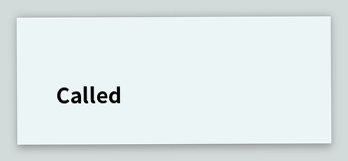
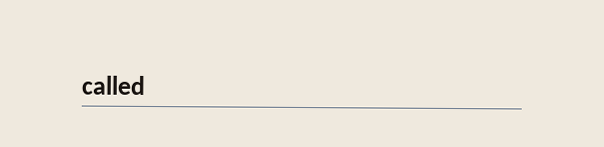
[56,85,123,104] Called -> [81,75,145,95] called

